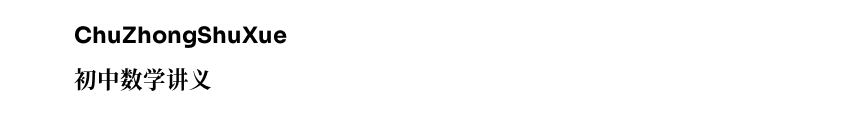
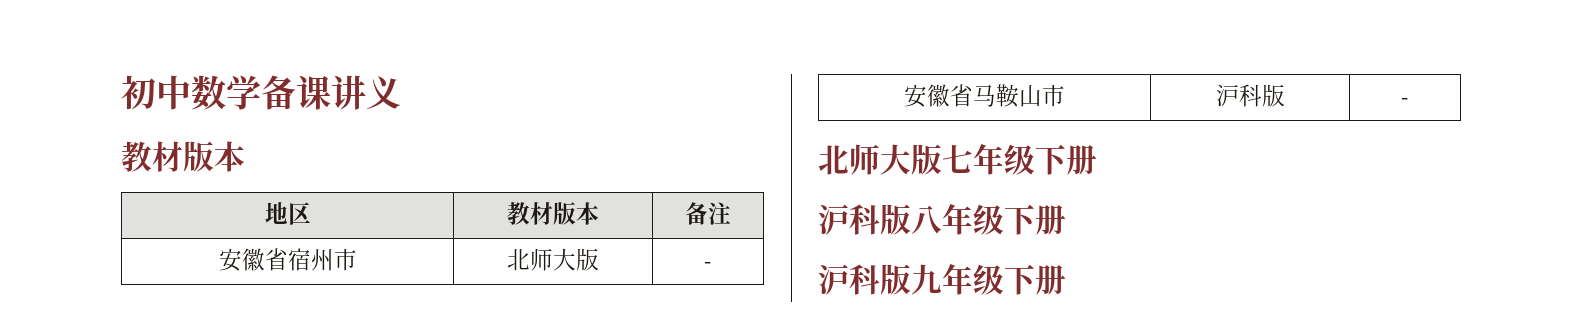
[74,26,287,48] ChuZhongShuXue // -> (121, 92) none
(166, 79) none -> [261,75,331,110] 备课
(212, 80) none -> [121,141,245,172] [264,202,311,225] [507,202,599,225] [685,202,731,225] [218,248,357,272] [507,248,599,271] [704,262,712,268] [904,84,1065,108] [1215,84,1285,107] [1401,98,1409,104] [818,144,1097,175] [818,204,1066,235] [818,264,1066,295] // 教材版本 // 地区 | 教材版本 | 备注 // 安徽省宿州市 | 北师大版 | - // 安徽省马鞍山市 | 沪科版 | - // 北师大版七年级下册 // 沪科版八年级下册 // 沪科版九年级下册

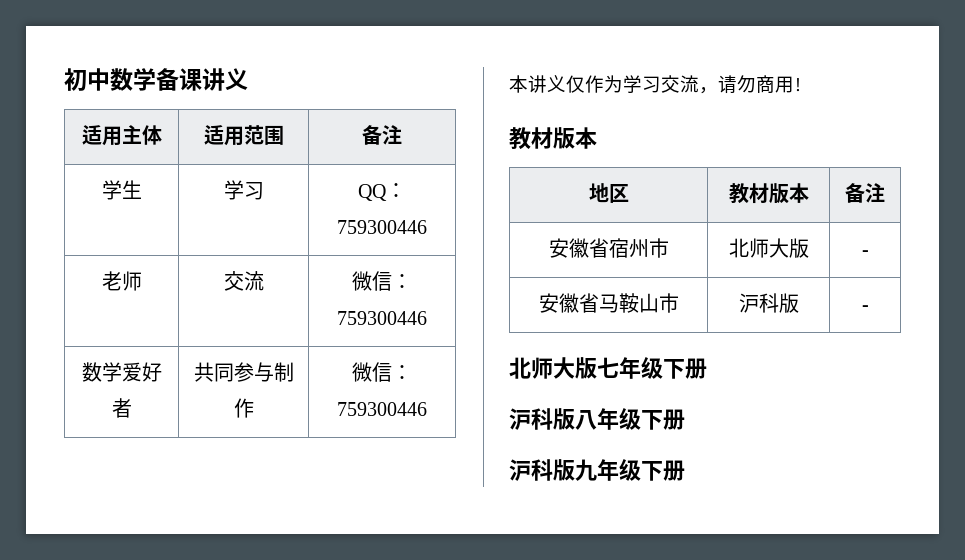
(401, 92) none -> [81,125,162,146] [203,125,284,146] [362,125,402,145] [101,180,142,200] [223,180,264,200] [358,183,406,201] [337,220,427,234] [101,271,142,291] [223,271,264,291] [352,271,412,291] [337,311,427,325] [81,362,162,382] [111,398,132,418] [193,362,294,382] [233,398,254,418] [352,362,412,382] [337,402,427,416] [509,75,802,94] // 适用主体 | 适用范围 | 备注 // 学生 | 学习 | QQ：759300446 // 老师 | 交流 | 微信：759300446 // 数学爱好者 | 共同参与制作 | 微信：759300446 // 本讲义仅作为学习交流，请勿商用!

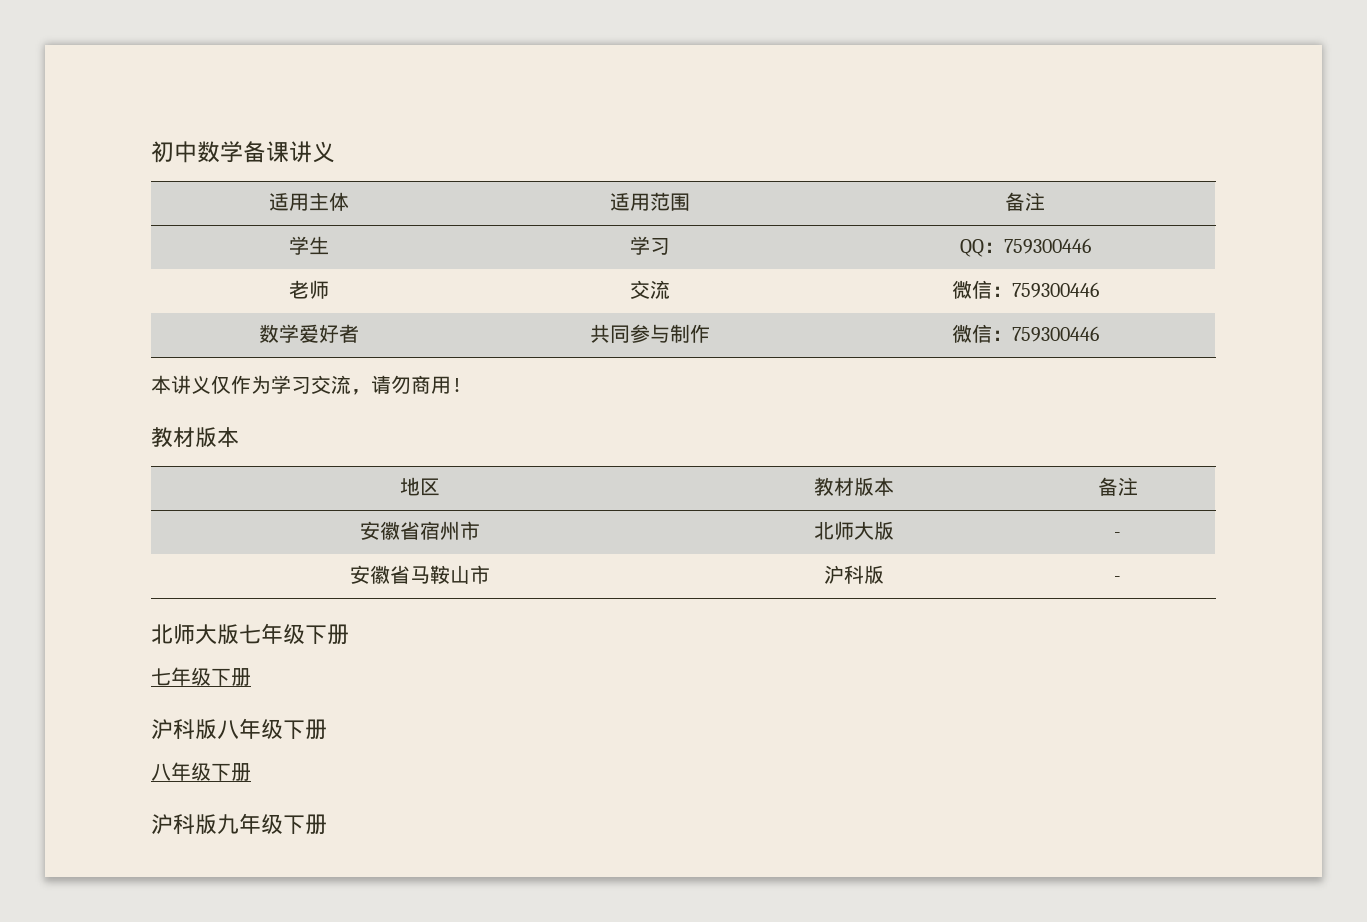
(707, 368) none -> [151,667,251,686] // 七年级下册
(685, 419) none -> [151,762,251,781] // 八年级下册

